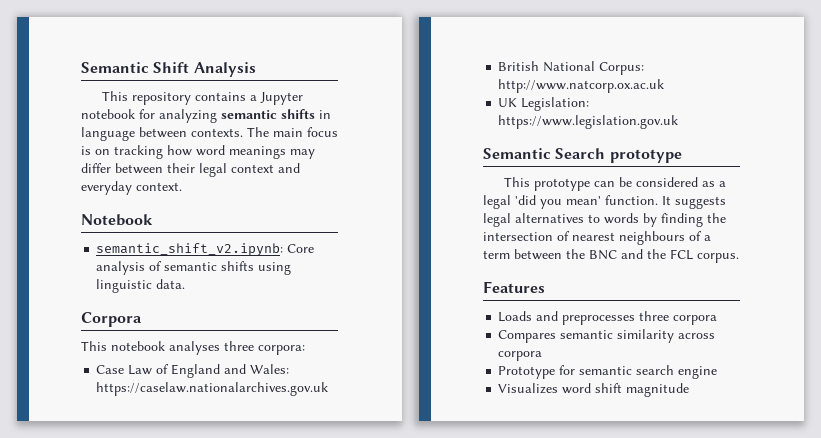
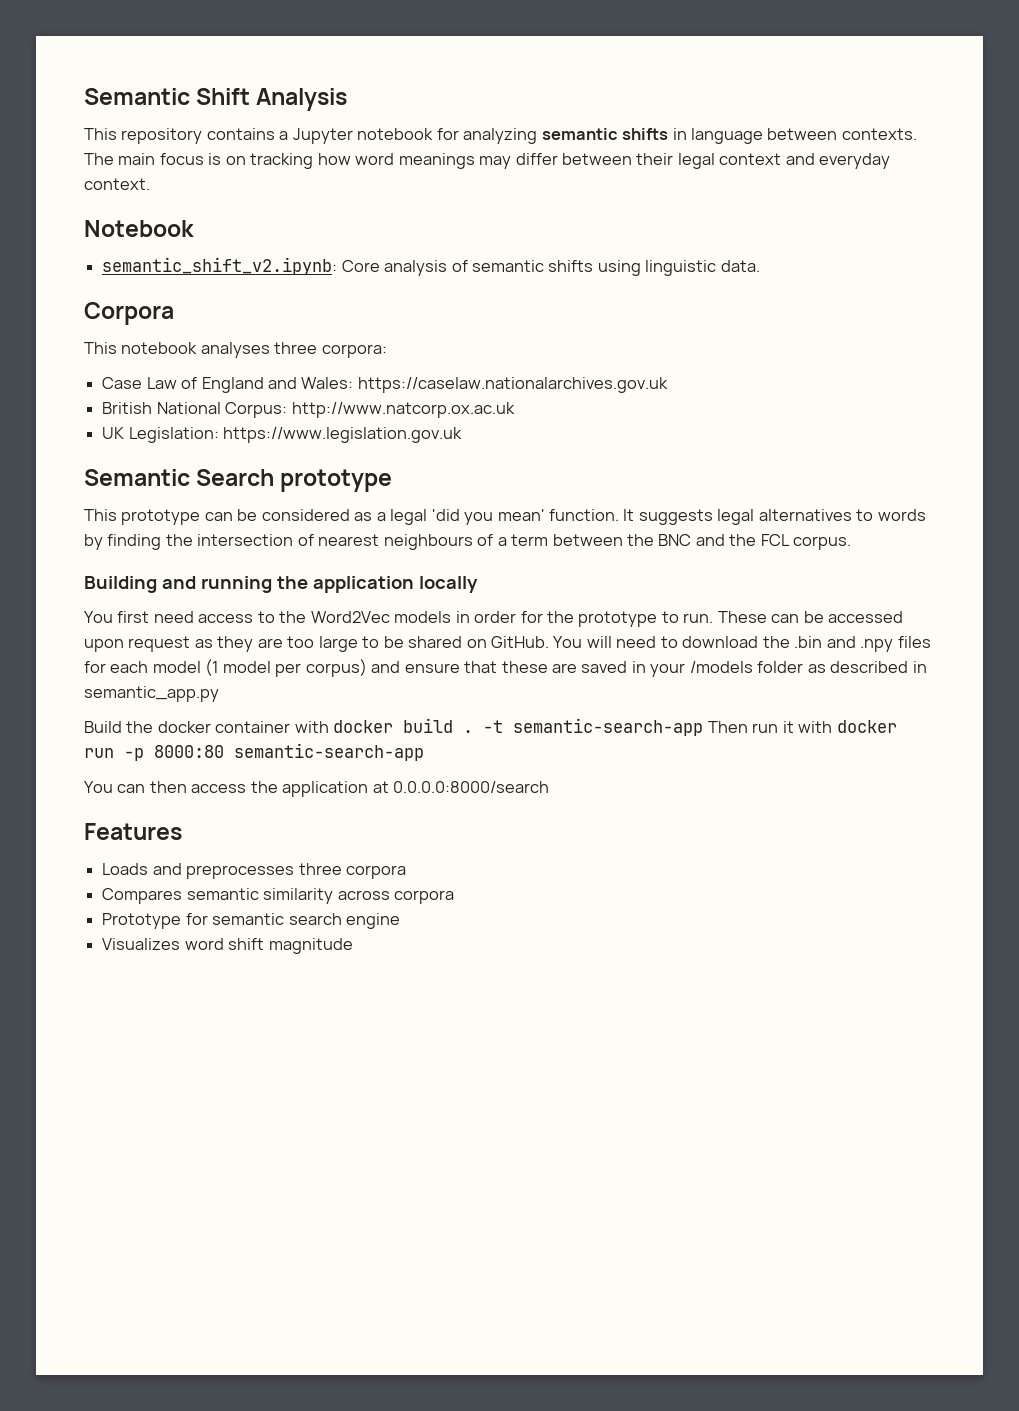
(739, 258) none -> [84,576,478,593] [84,611,904,627] [84,636,931,652] [84,659,927,677] [84,686,219,702] [84,718,897,736] [84,743,424,761] [84,781,550,797] // Building and running the application locally // You first need access to the Word2Vec models in order for the prototype to run. These can be accessed upon request as they are too large to be shared on GitHub. You will need to download the .bin and .npy files for each model (1 model per corpus) and ensure that these are saved in your /models folder as described in semantic_app.py // Build the docker container with docker build . -t semantic-search-app Then run it with docker run -p 8000:80 semantic-search-app // You can then access the application at 0.0.0.0:8000/search

